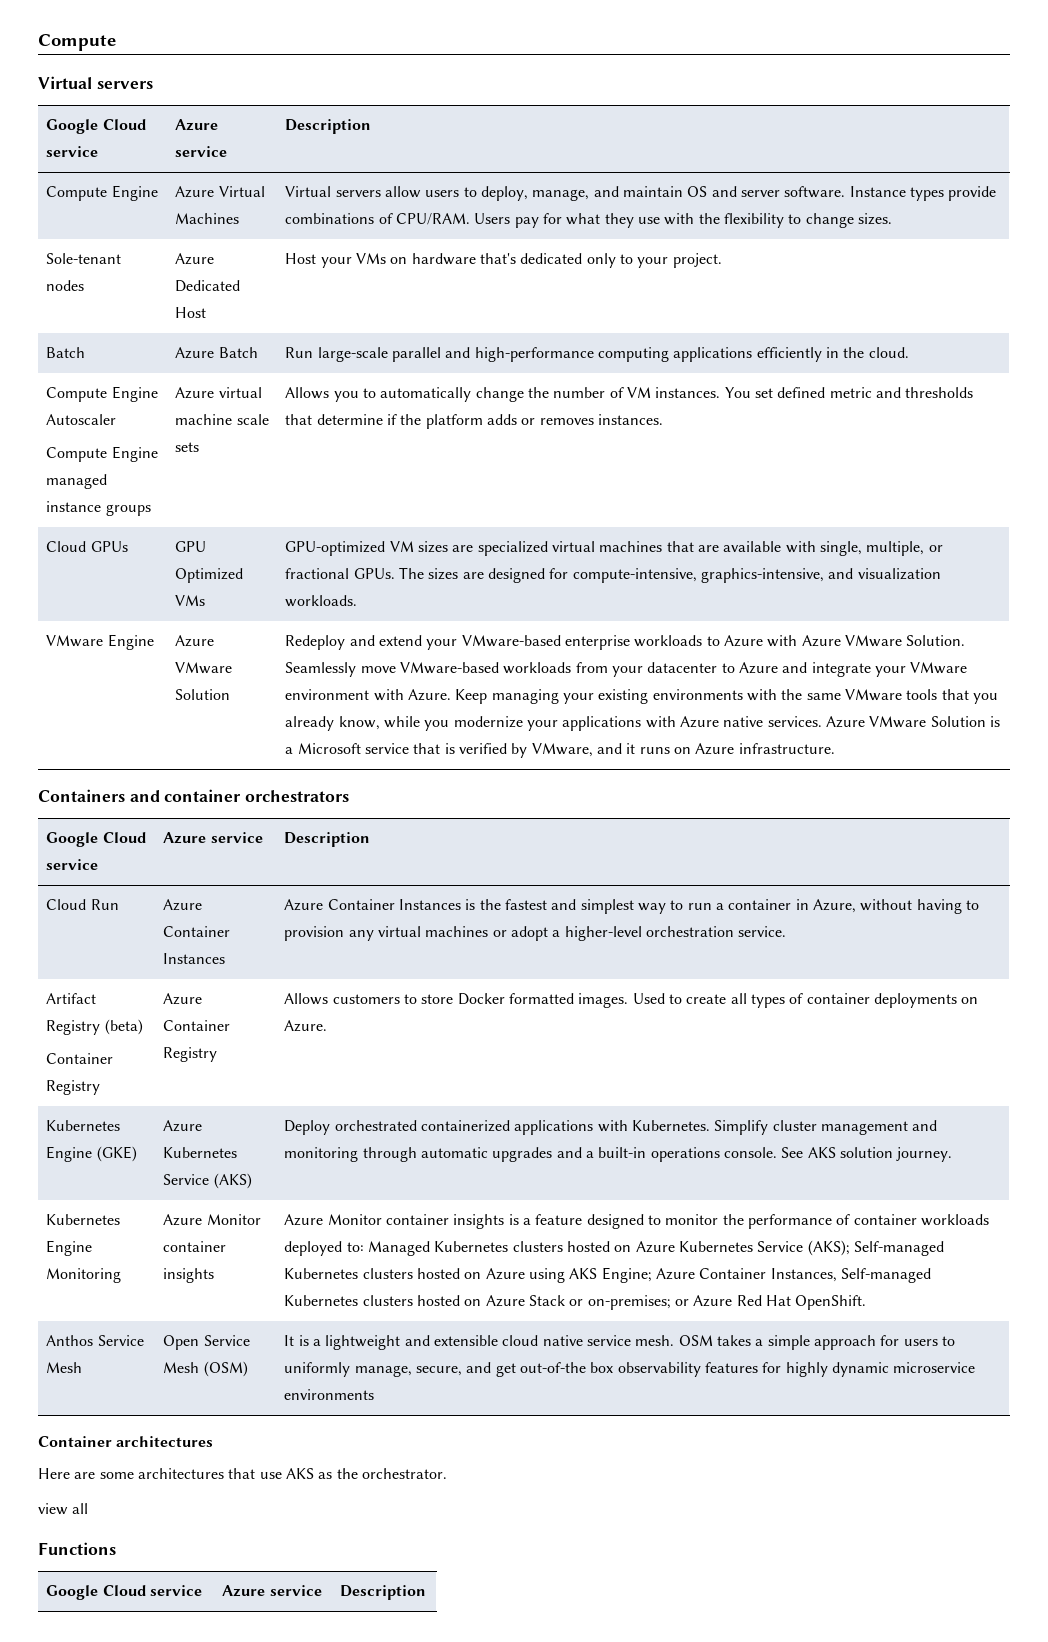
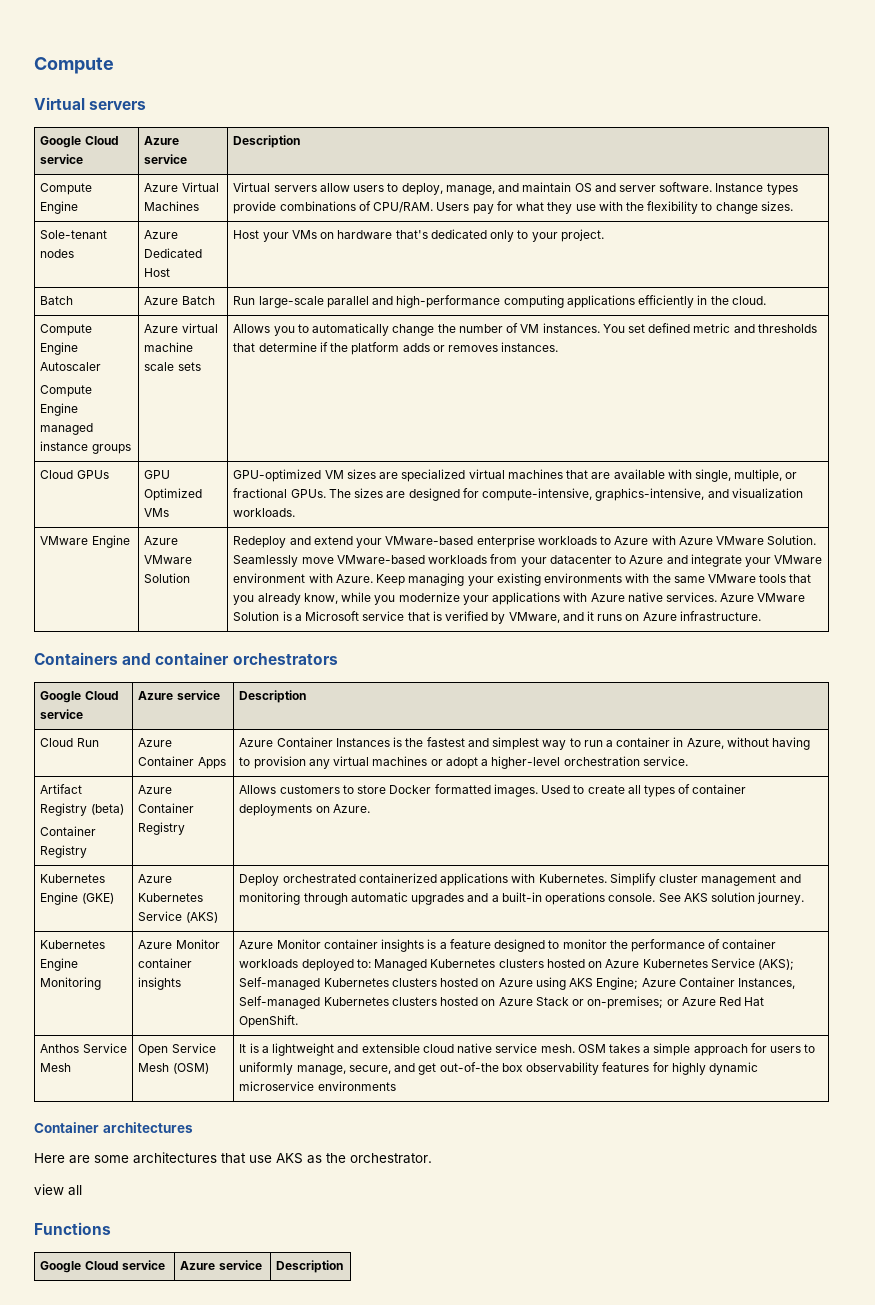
[163,953,226,964] Instances -> [197,757,226,769] Apps

